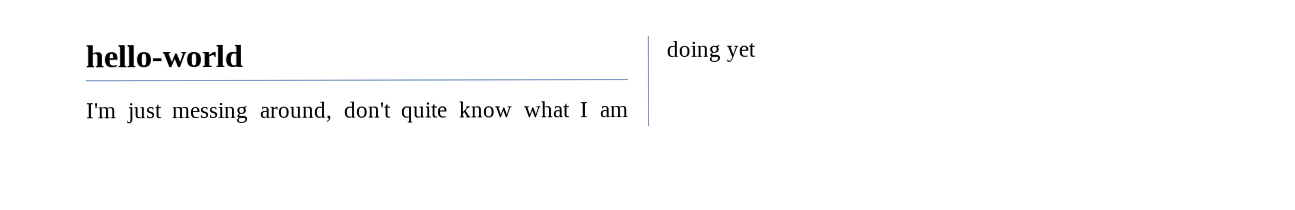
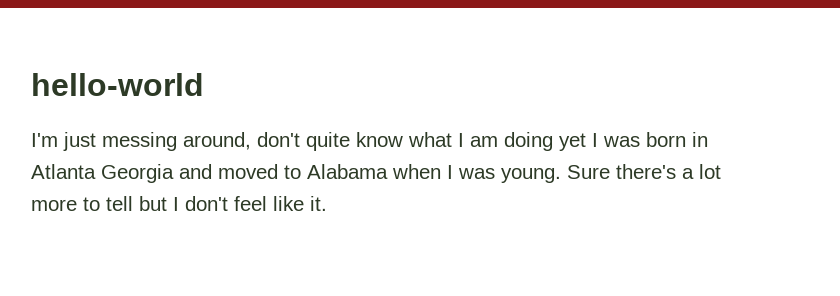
(757, 52) none -> [592,132,708,147] [31,164,721,183] [31,196,327,211] I was born in Atlanta Georgia and moved to Alabama when I was young. Sure there's a lot more to tell but I don't feel like it.

